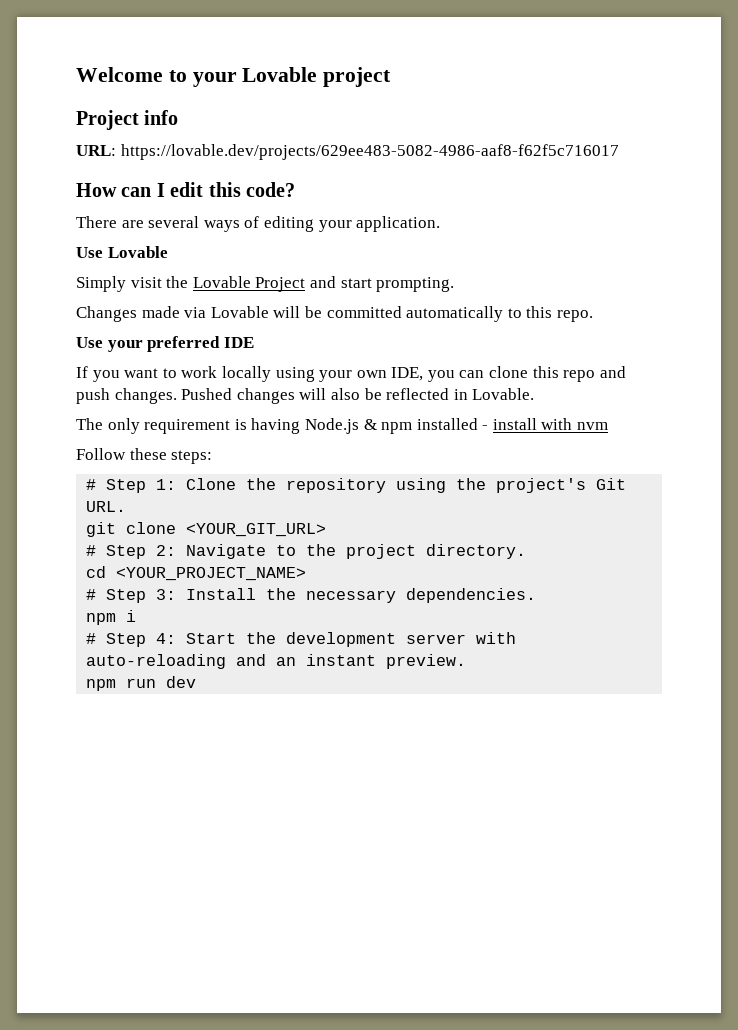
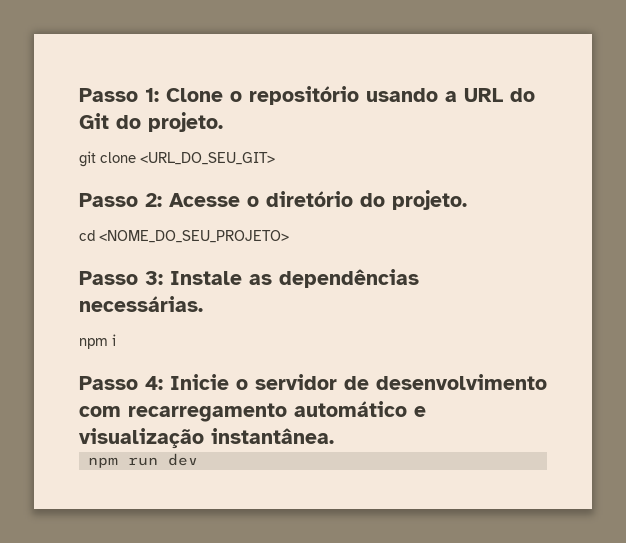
[76,67,392,87] [76,110,179,130] [76,144,619,160] [76,182,295,197] [76,216,441,232] [76,246,168,258] [76,276,455,292] [76,306,593,322] [76,336,254,352] [76,366,626,382] [76,388,535,404] [76,418,609,434] [76,448,213,464] [86,478,627,493] [86,501,127,512] [86,522,327,537] [86,544,527,559] [86,566,307,581] [86,588,537,603] [86,610,137,625] [86,632,517,647] [86,654,467,669] Welcome to your Lovable project // Project info // URL: https://lovable.dev/projects/629ee483-5082-4986-aaf8-f62f5c716017 // How can I edit this code? // There are several ways of editing your application. // Use Lovable // Simply visit the Lovable Project and start prompting. // Changes made via Lovable will be committed automatically to this repo. // Use your preferred IDE // If you want to work locally using your own IDE, you can clone this repo and push changes. Pushed changes will also be reflected in Lovable. // The only requirement is having Node.js & npm installed - install with nvm // Follow these steps: // # Step 1: Clone the repository using the project's Git URL. // git clone <YOUR_GIT_URL> // # Step 2: Navigate to the project directory. // cd <YOUR_PROJECT_NAME> // # Step 3: Install the necessary dependencies. // npm i // # Step 4: Start the development server with auto-reloading and an instant preview. -> [79,86,535,105] [79,112,223,132] [79,151,275,167] [79,190,467,210] [79,230,289,243] [79,269,419,288] [79,296,203,312] [79,334,116,349] [79,374,547,390] [79,401,426,422] [79,428,334,449] Passo 1: Clone o repositório usando a URL do Git do projeto. // git clone <URL_DO_SEU_GIT> // Passo 2: Acesse o diretório do projeto. // cd <NOME_DO_SEU_PROJETO> // Passo 3: Instale as dependências necessárias. // npm i // Passo 4: Inicie o servidor de desenvolvimento com recarregamento automático e visualização instantânea.

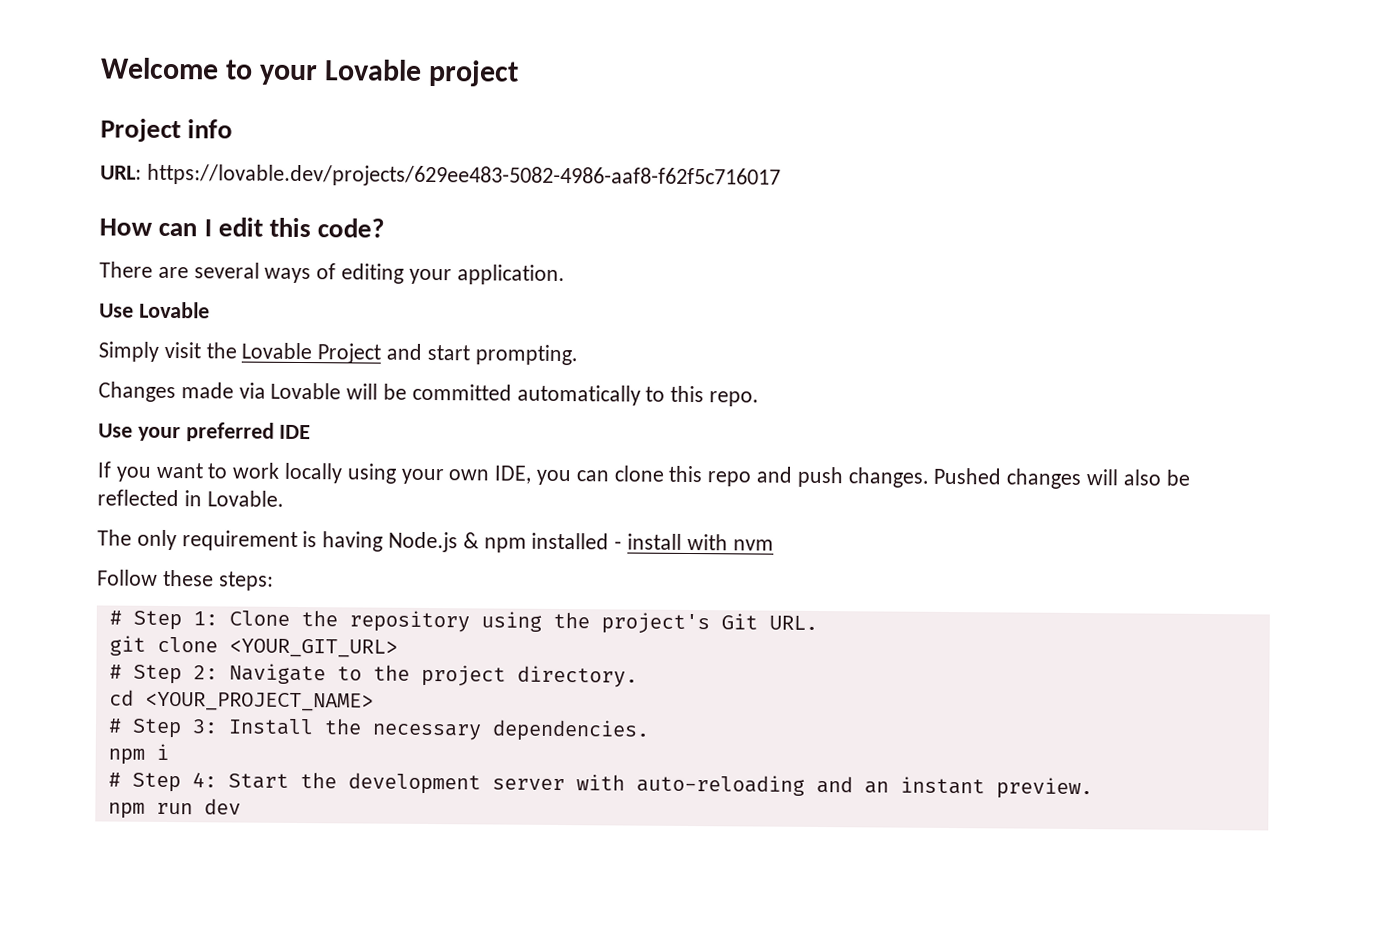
[79,86,535,105] [79,112,223,132] [79,151,275,167] [79,190,467,210] [79,230,289,243] [79,269,419,288] [79,296,203,312] [79,334,116,349] [79,374,547,390] [79,401,426,422] [79,428,334,449] Passo 1: Clone o repositório usando a URL do Git do projeto. // git clone <URL_DO_SEU_GIT> // Passo 2: Acesse o diretório do projeto. // cd <NOME_DO_SEU_PROJETO> // Passo 3: Instale as dependências necessárias. // npm i // Passo 4: Inicie o servidor de desenvolvimento com recarregamento automático e visualização instantânea. -> [100,57,520,87] [100,118,234,143] [100,163,781,189] [99,217,386,238] [99,261,565,286] [99,301,210,319] [98,341,578,366] [98,381,760,407] [98,422,312,442] [97,461,1190,490] [97,489,284,507] [97,529,774,553] [97,569,274,591] [108,610,818,635] [108,635,398,658] [108,663,638,688] [108,689,374,712] [107,718,650,742] [107,743,169,765] [107,772,1093,800] Welcome to your Lovable project // Project info // URL: https://lovable.dev/projects/629ee483-5082-4986-aaf8-f62f5c716017 // How can I edit this code? // There are several ways of editing your application. // Use Lovable // Simply visit the Lovable Project and start prompting. // Changes made via Lovable will be committed automatically to this repo. // Use your preferred IDE // If you want to work locally using your own IDE, you can clone this repo and push changes. Pushed changes will also be reflected in Lovable. // The only requirement is having Node.js & npm installed - install with nvm // Follow these steps: // # Step 1: Clone the repository using the project's Git URL. // git clone <YOUR_GIT_URL> // # Step 2: Navigate to the project directory. // cd <YOUR_PROJECT_NAME> // # Step 3: Install the necessary dependencies. // npm i // # Step 4: Start the development server with auto-reloading and an instant preview.

